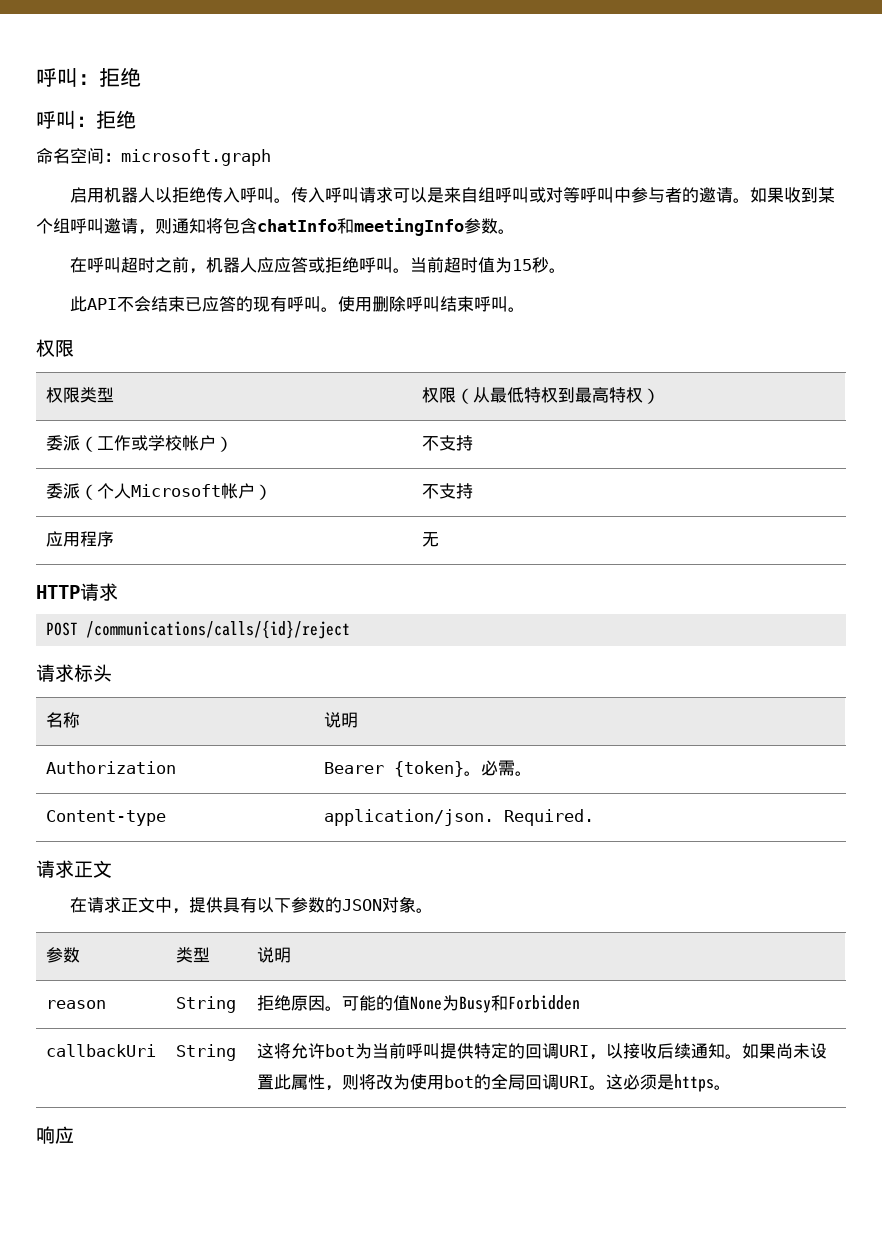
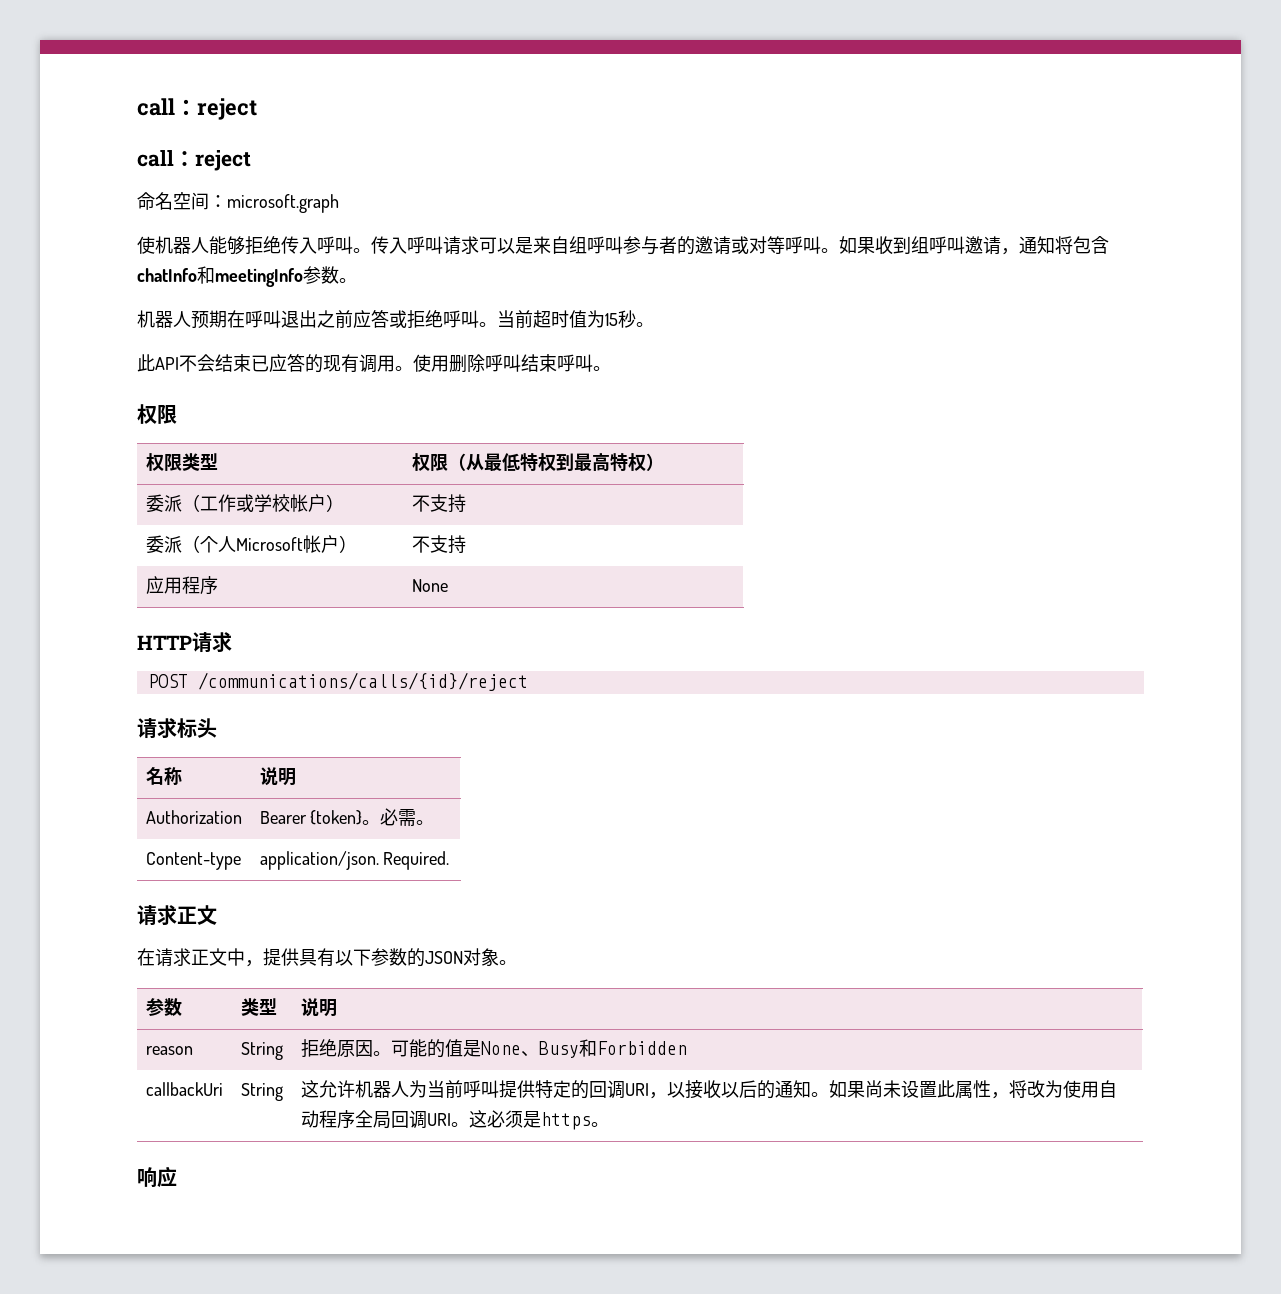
[36,67,141,87] [36,110,136,129] 呼叫：拒绝 // 呼叫：拒绝 -> [137,98,257,120] [137,150,251,171] call：reject // call：reject
[69,187,172,203] 启用机器人以 -> [137,236,245,255] 使机器人能够
[528,187,631,203] 或对等呼叫中 -> (623, 245) none
(733, 195) none -> [731,236,821,254] 或对等呼叫
[817,187,835,203] [36,218,53,234] 某个 -> (911, 245) none
[155,218,172,234] 则 -> (1019, 251) none
[69,257,274,274] 在呼叫超时之前，机器人应 -> [137,310,353,329] 机器人预期在呼叫退出之前
[286,296,321,312] 呼叫 -> [359,354,395,373] 调用
[421,532,439,547] | 无 -> [411,579,448,592] | None
[409,995,459,1011] None为 -> [462,1040,539,1057] 是None、
[273,1043,355,1059] 将允许bot -> [318,1080,409,1098] 允许机器人
[656,1043,691,1059] 后续 -> [720,1080,775,1099] 以后的
[341,1074,359,1090] 则 -> (1009, 1095) none
[443,1074,491,1090] bot的 -> [1098,1080,1117,1098] [300,1110,355,1129] 自动程序

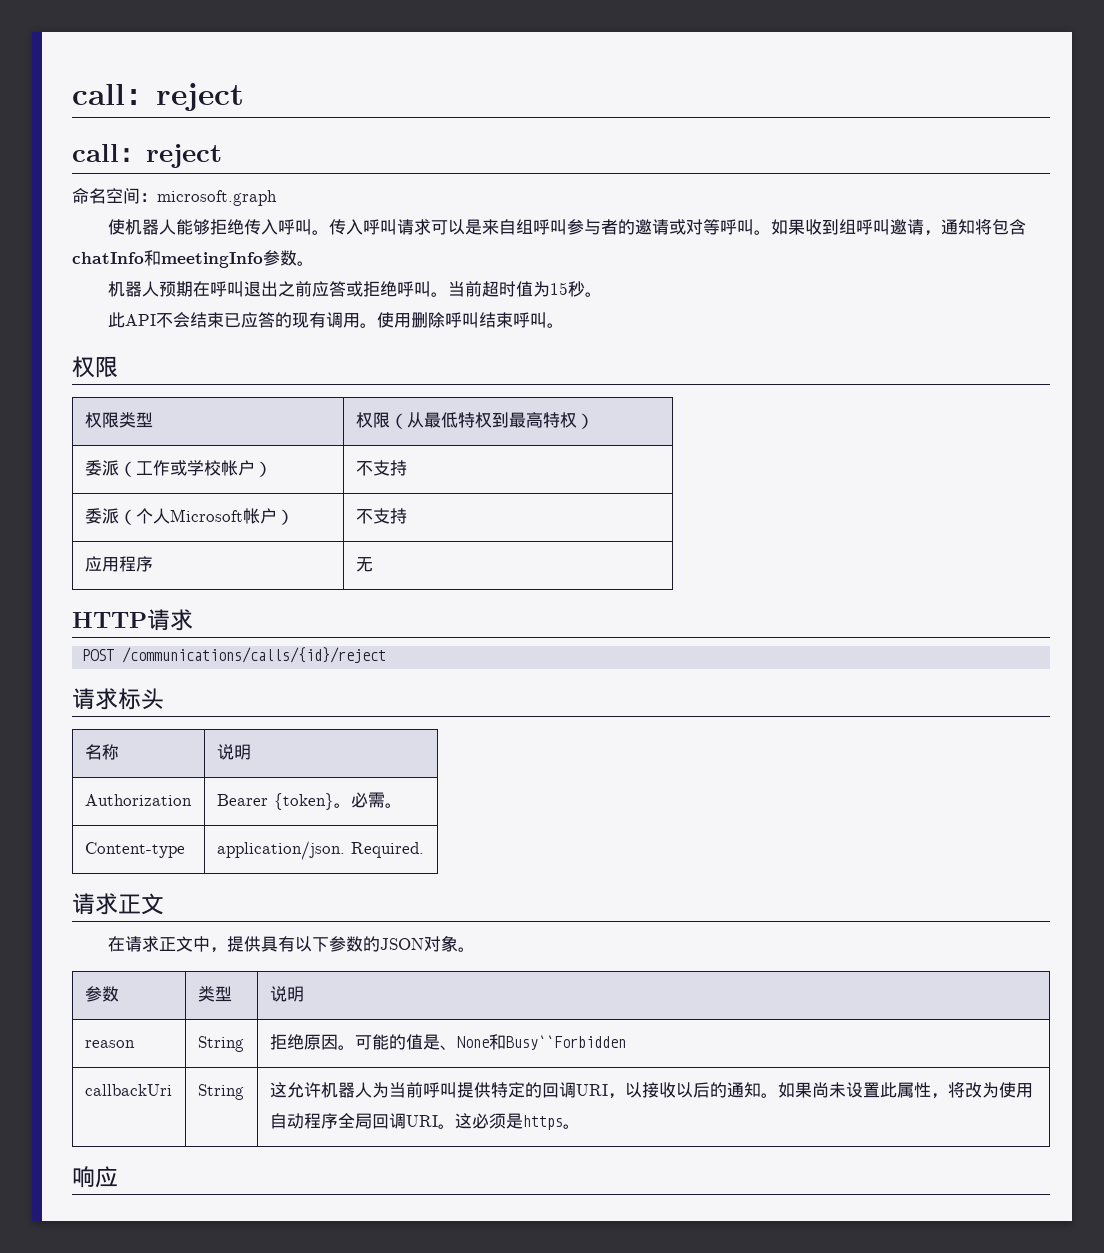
[411,579,448,592] | None -> [355,557,373,572] | 无
[480,1039,687,1058] None、Busy和Forbidden -> [439,1034,626,1050] 、None和Busy``Forbidden

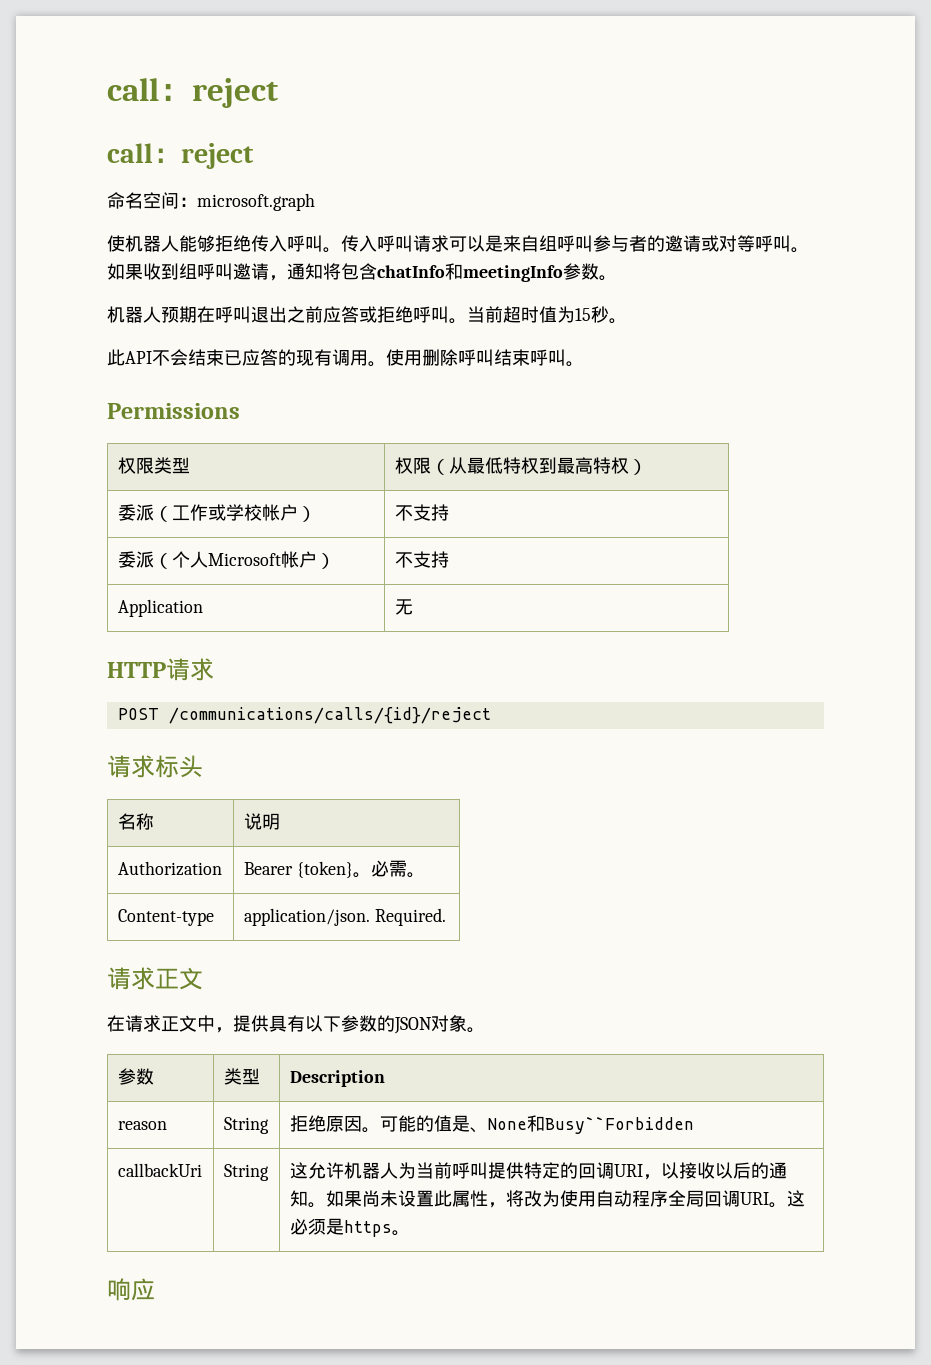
[72,356,118,378] 权限 -> [107,403,240,419] Permissions
[84,556,153,572] 应用程序 -> [117,599,203,617] Application
[269,986,304,1002] 说明 -> [289,1070,385,1087] Description

